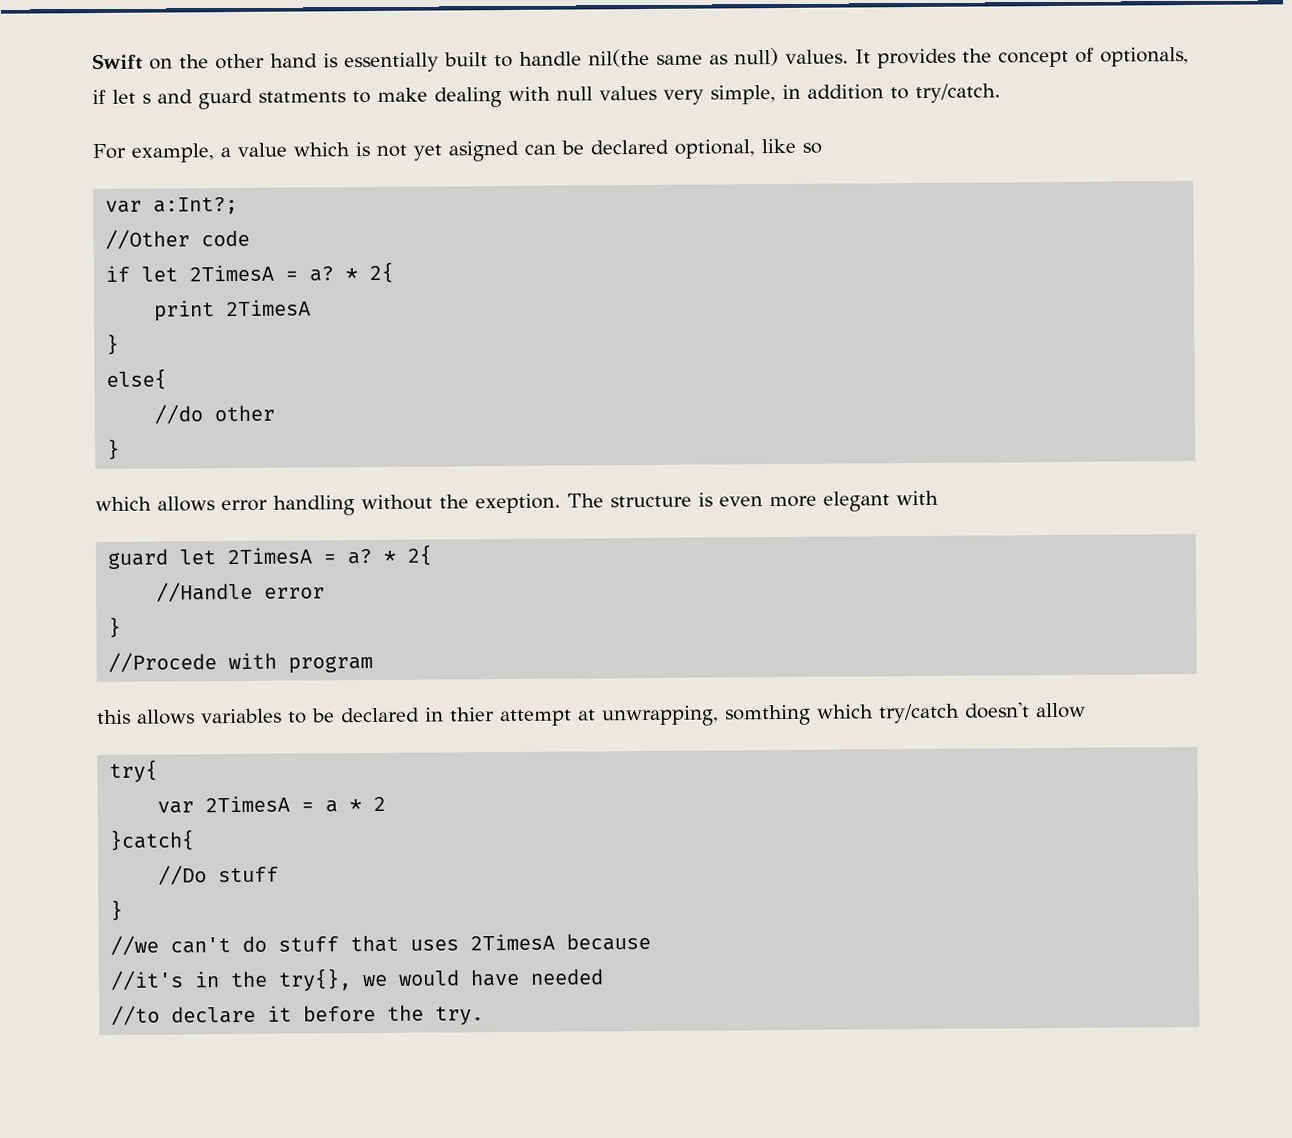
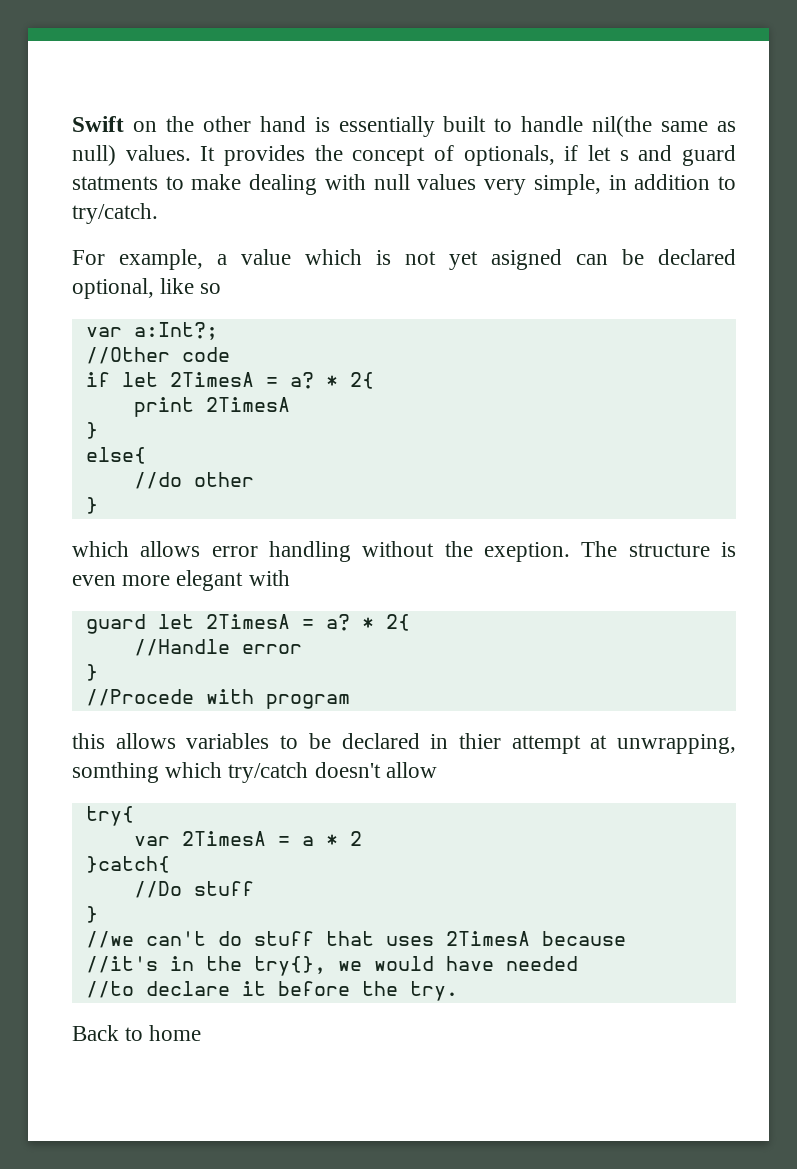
(485, 1016) none -> [72,1025,202,1041] // Back to home

